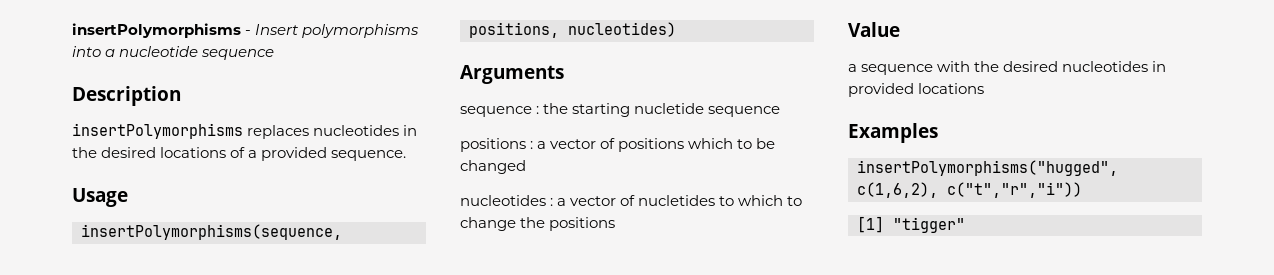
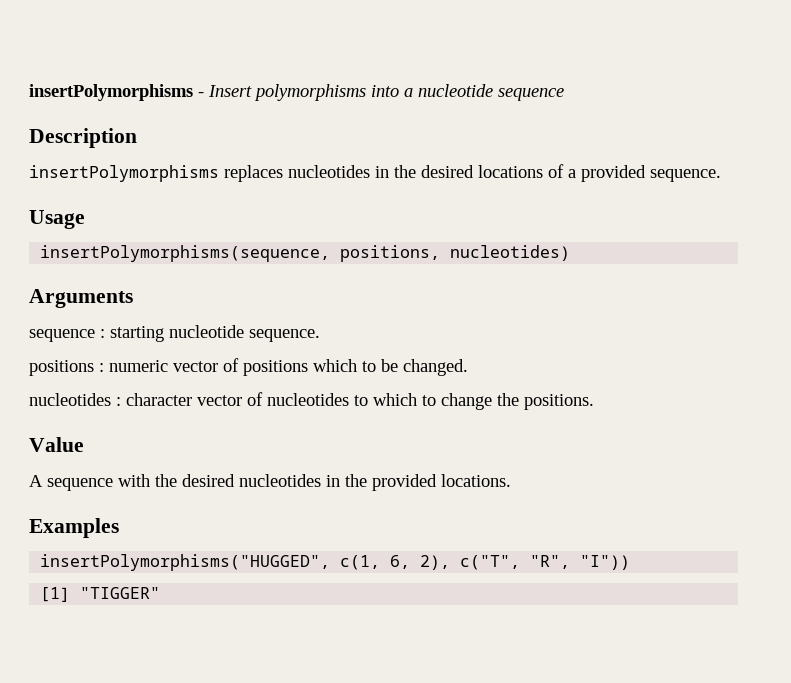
[543,103,781,117] the starting nucletide sequence -> [110,325,320,342] starting nucleotide sequence.
[537,141,547,149] a -> [109,360,168,372] numeric
[460,160,526,174] changed -> [403,359,468,376] changed.
[557,195,716,206] a vector of nucletides -> [126,392,349,406] character vector of nucleotides
[549,217,616,231] positions -> [524,394,594,410] positions.
[848,64,857,72] a -> [29,475,43,487] A
[848,83,985,97] [848,123,938,143] [857,160,1118,176] [857,182,1082,198] provided locations // Examples // insertPolymorphisms("hugged", c(1,6,2), c("t","r","i")) -> [345,474,511,491] [29,518,119,538] [40,554,631,571] the provided locations. // Examples // insertPolymorphisms("HUGGED", c(1, 6, 2), c("T", "R", "I"))
[893,217,965,233] "tigger" -> [80,587,161,599] "TIGGER"

